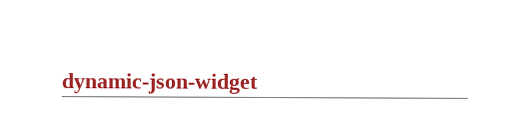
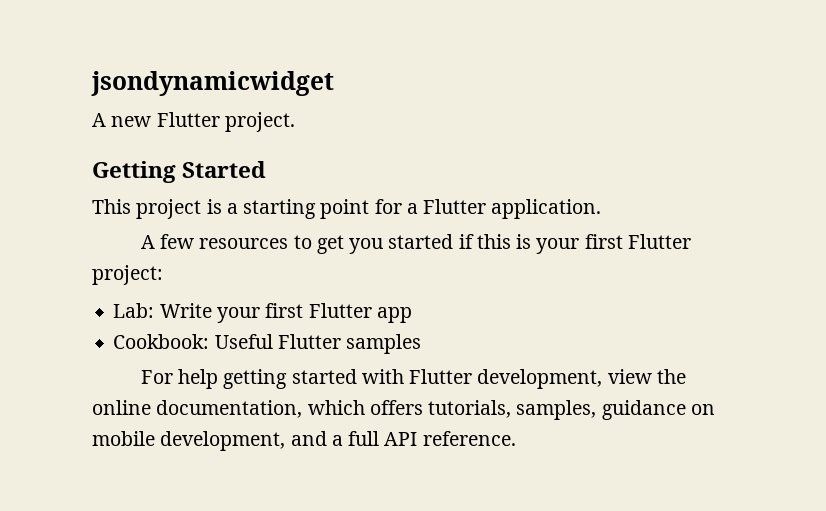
[61,73,258,94] dynamic-json-widget -> [91,71,334,96] [92,112,295,132] [92,161,267,183] [92,199,602,219] [140,234,691,254] [92,265,163,285] [113,303,412,323] [113,334,422,354] [140,369,686,389] [92,400,715,420] [92,431,516,451] jsondynamicwidget // A new Flutter project. // Getting Started // This project is a starting point for a Flutter application. // A few resources to get you started if this is your first Flutter project: // Lab: Write your first Flutter app // Cookbook: Useful Flutter samples // For help getting started with Flutter development, view the online documentation, which offers tutorials, samples, guidance on mobile development, and a full API reference.

